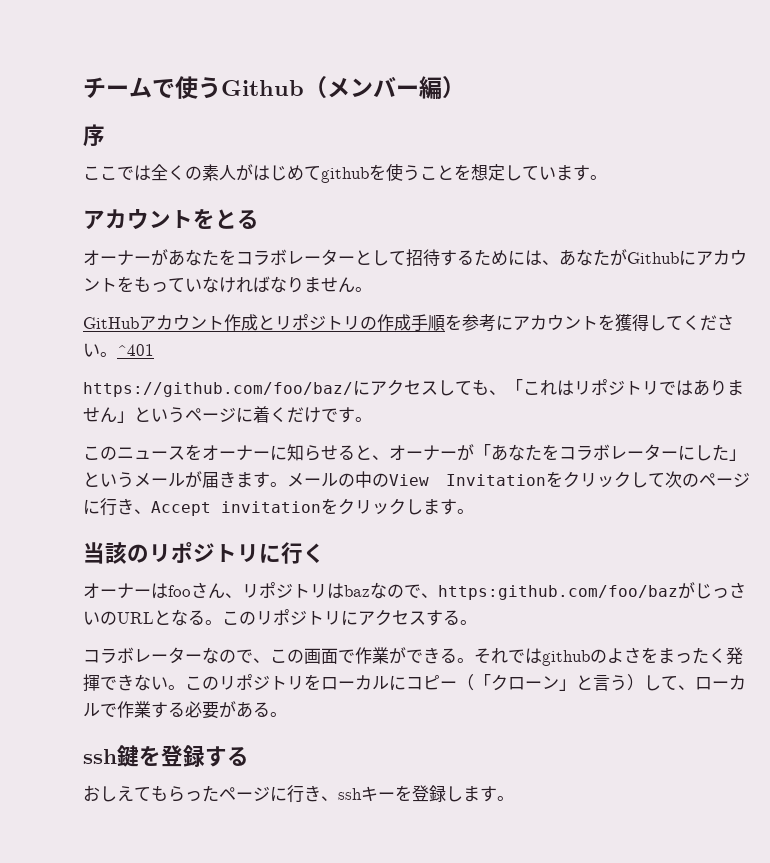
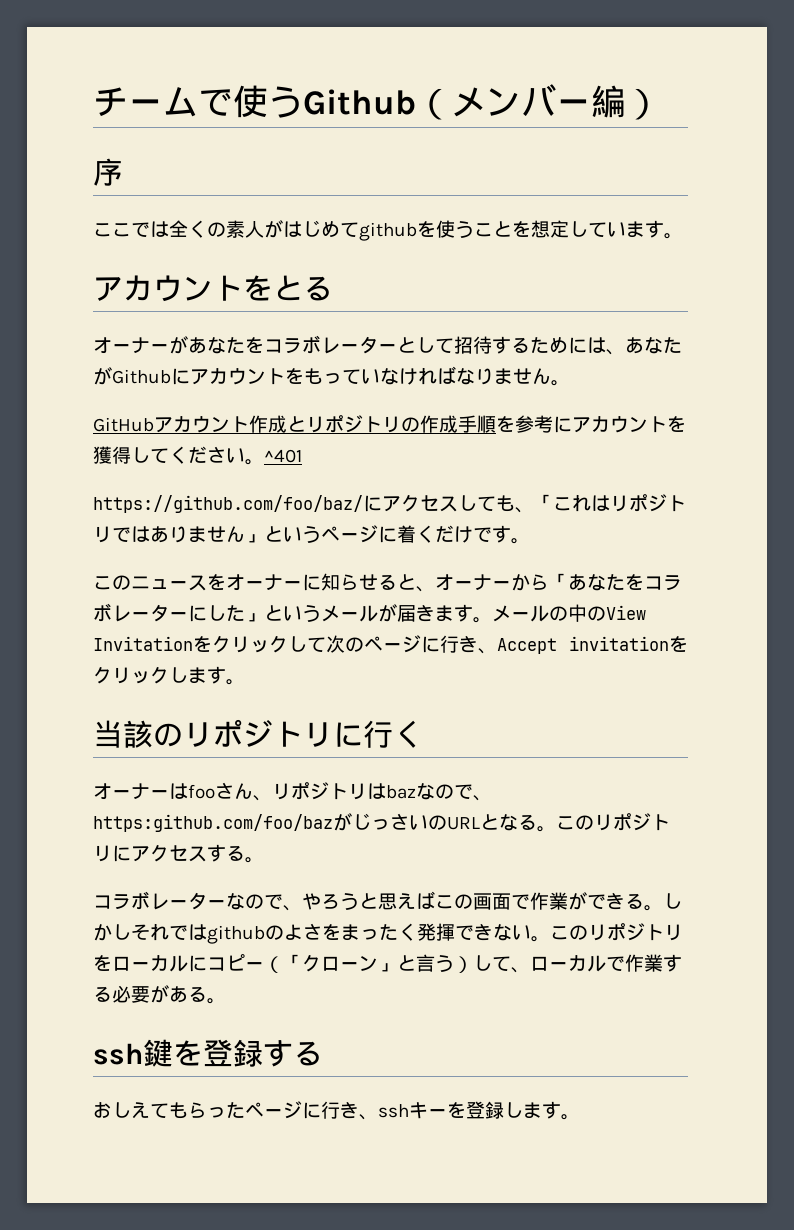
[457,444,474,461] が -> [511,574,549,591] から
(270, 660) none -> [302,891,435,910] やろうと思えば
(474, 660) none -> [663,893,682,909] [93,924,131,941] しかし

